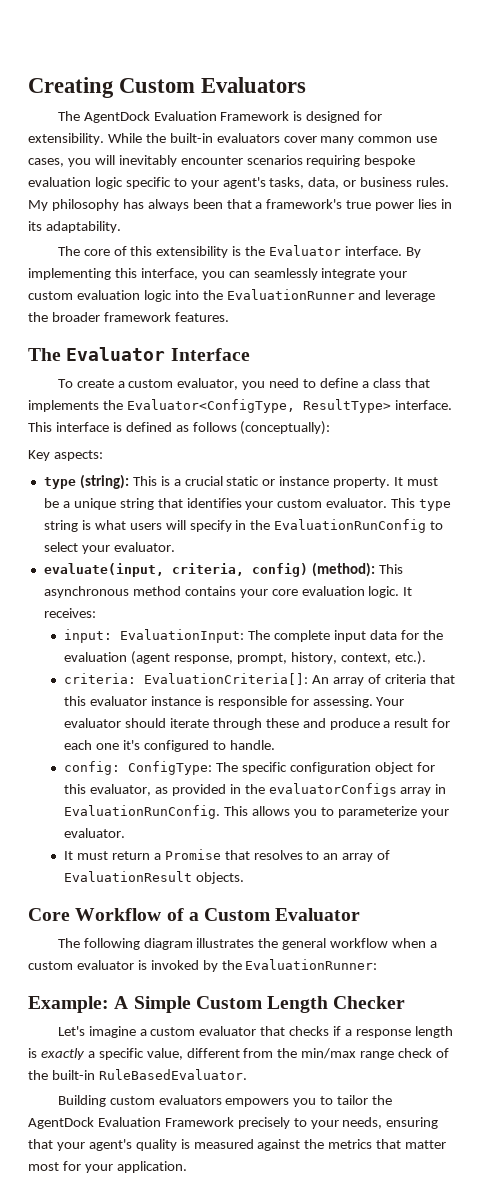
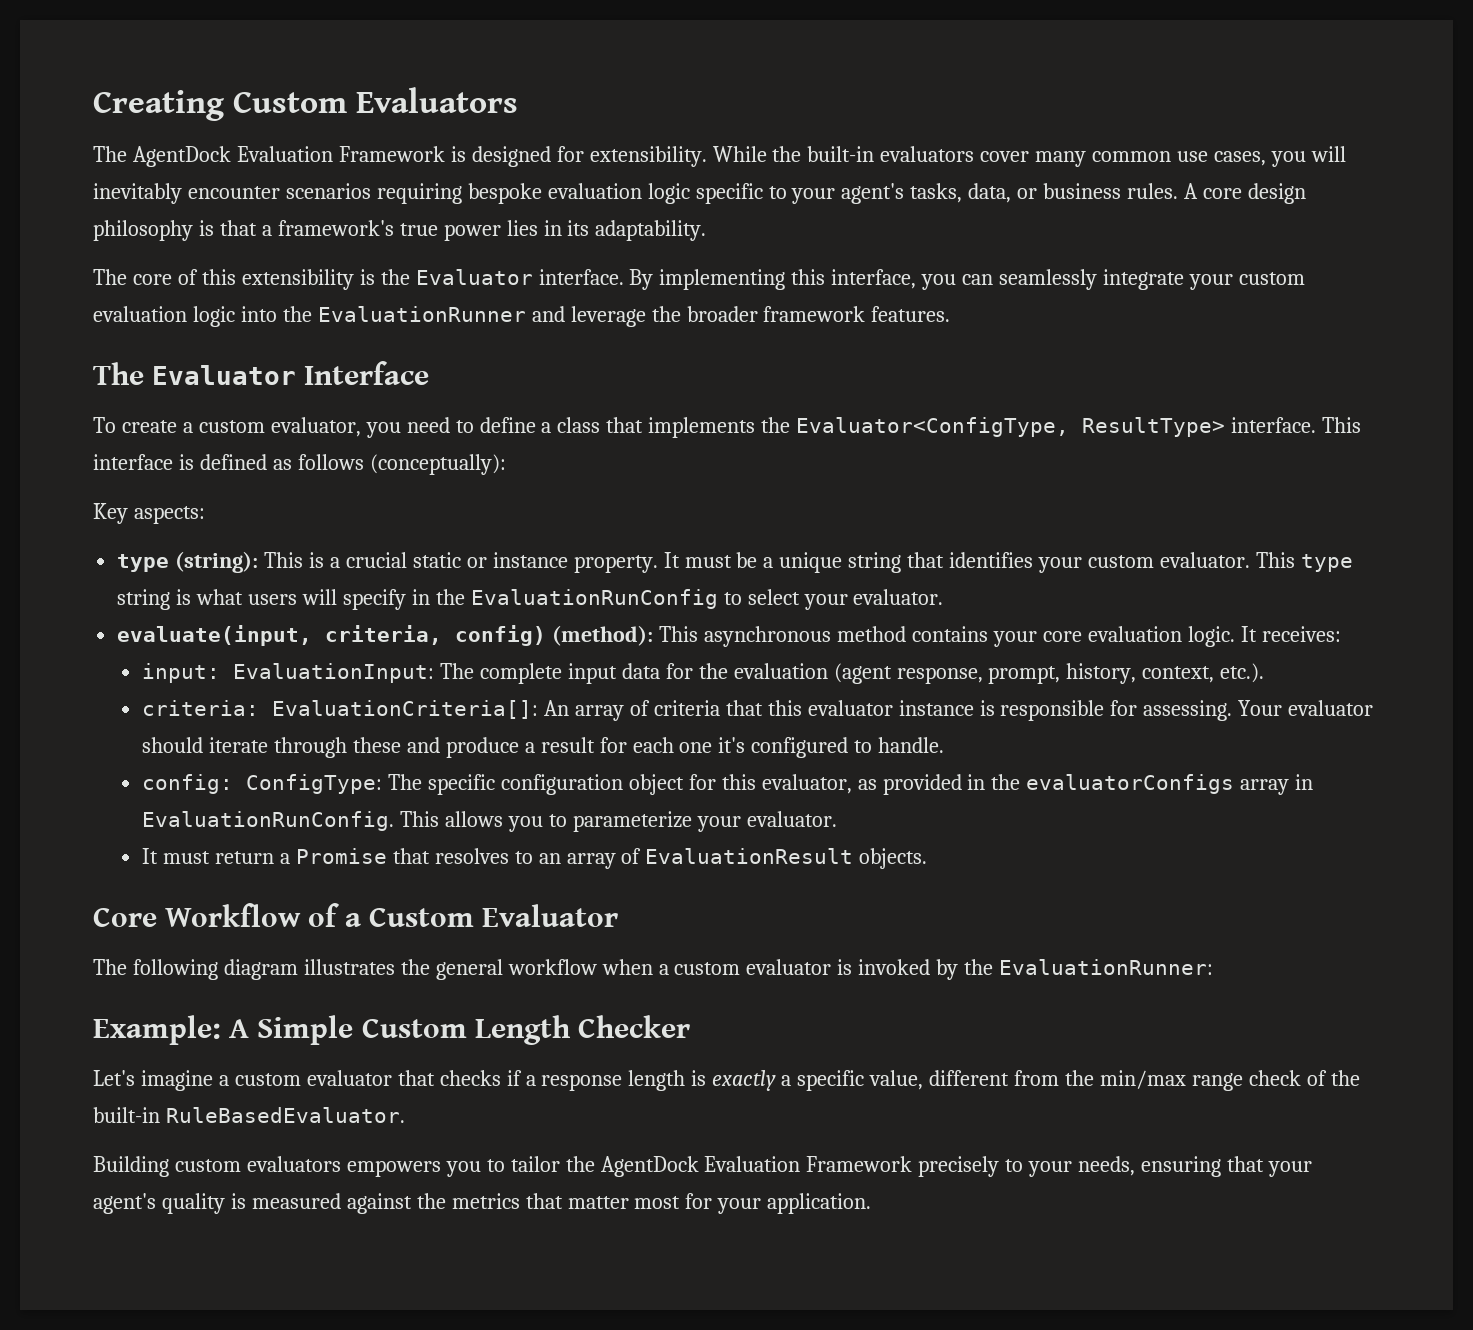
[28,199,223,211] My philosophy has always been -> [1184,183,1306,204] [93,220,214,241] A core design philosophy is

